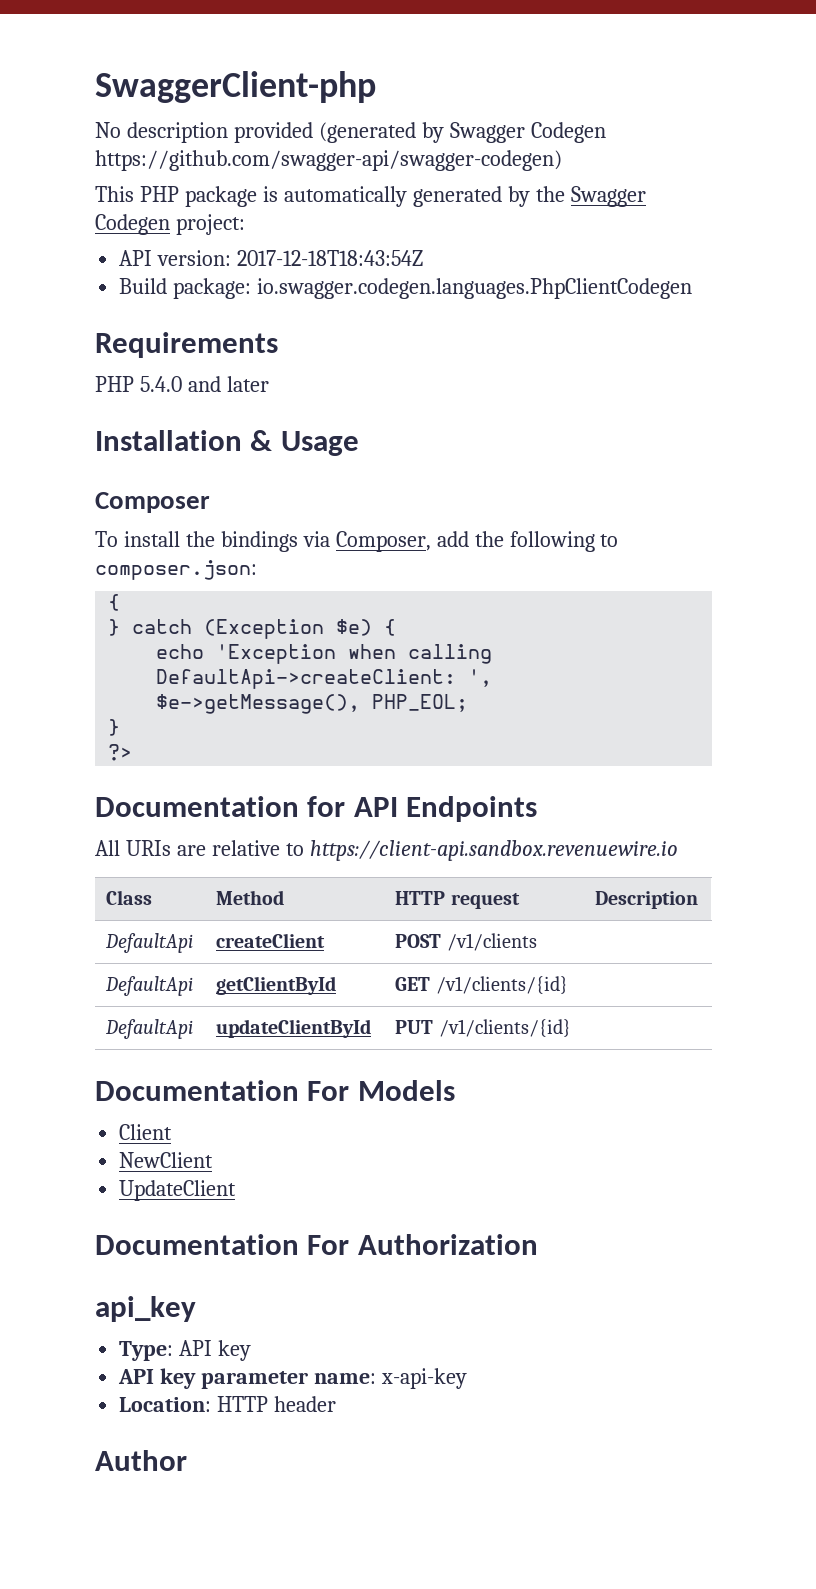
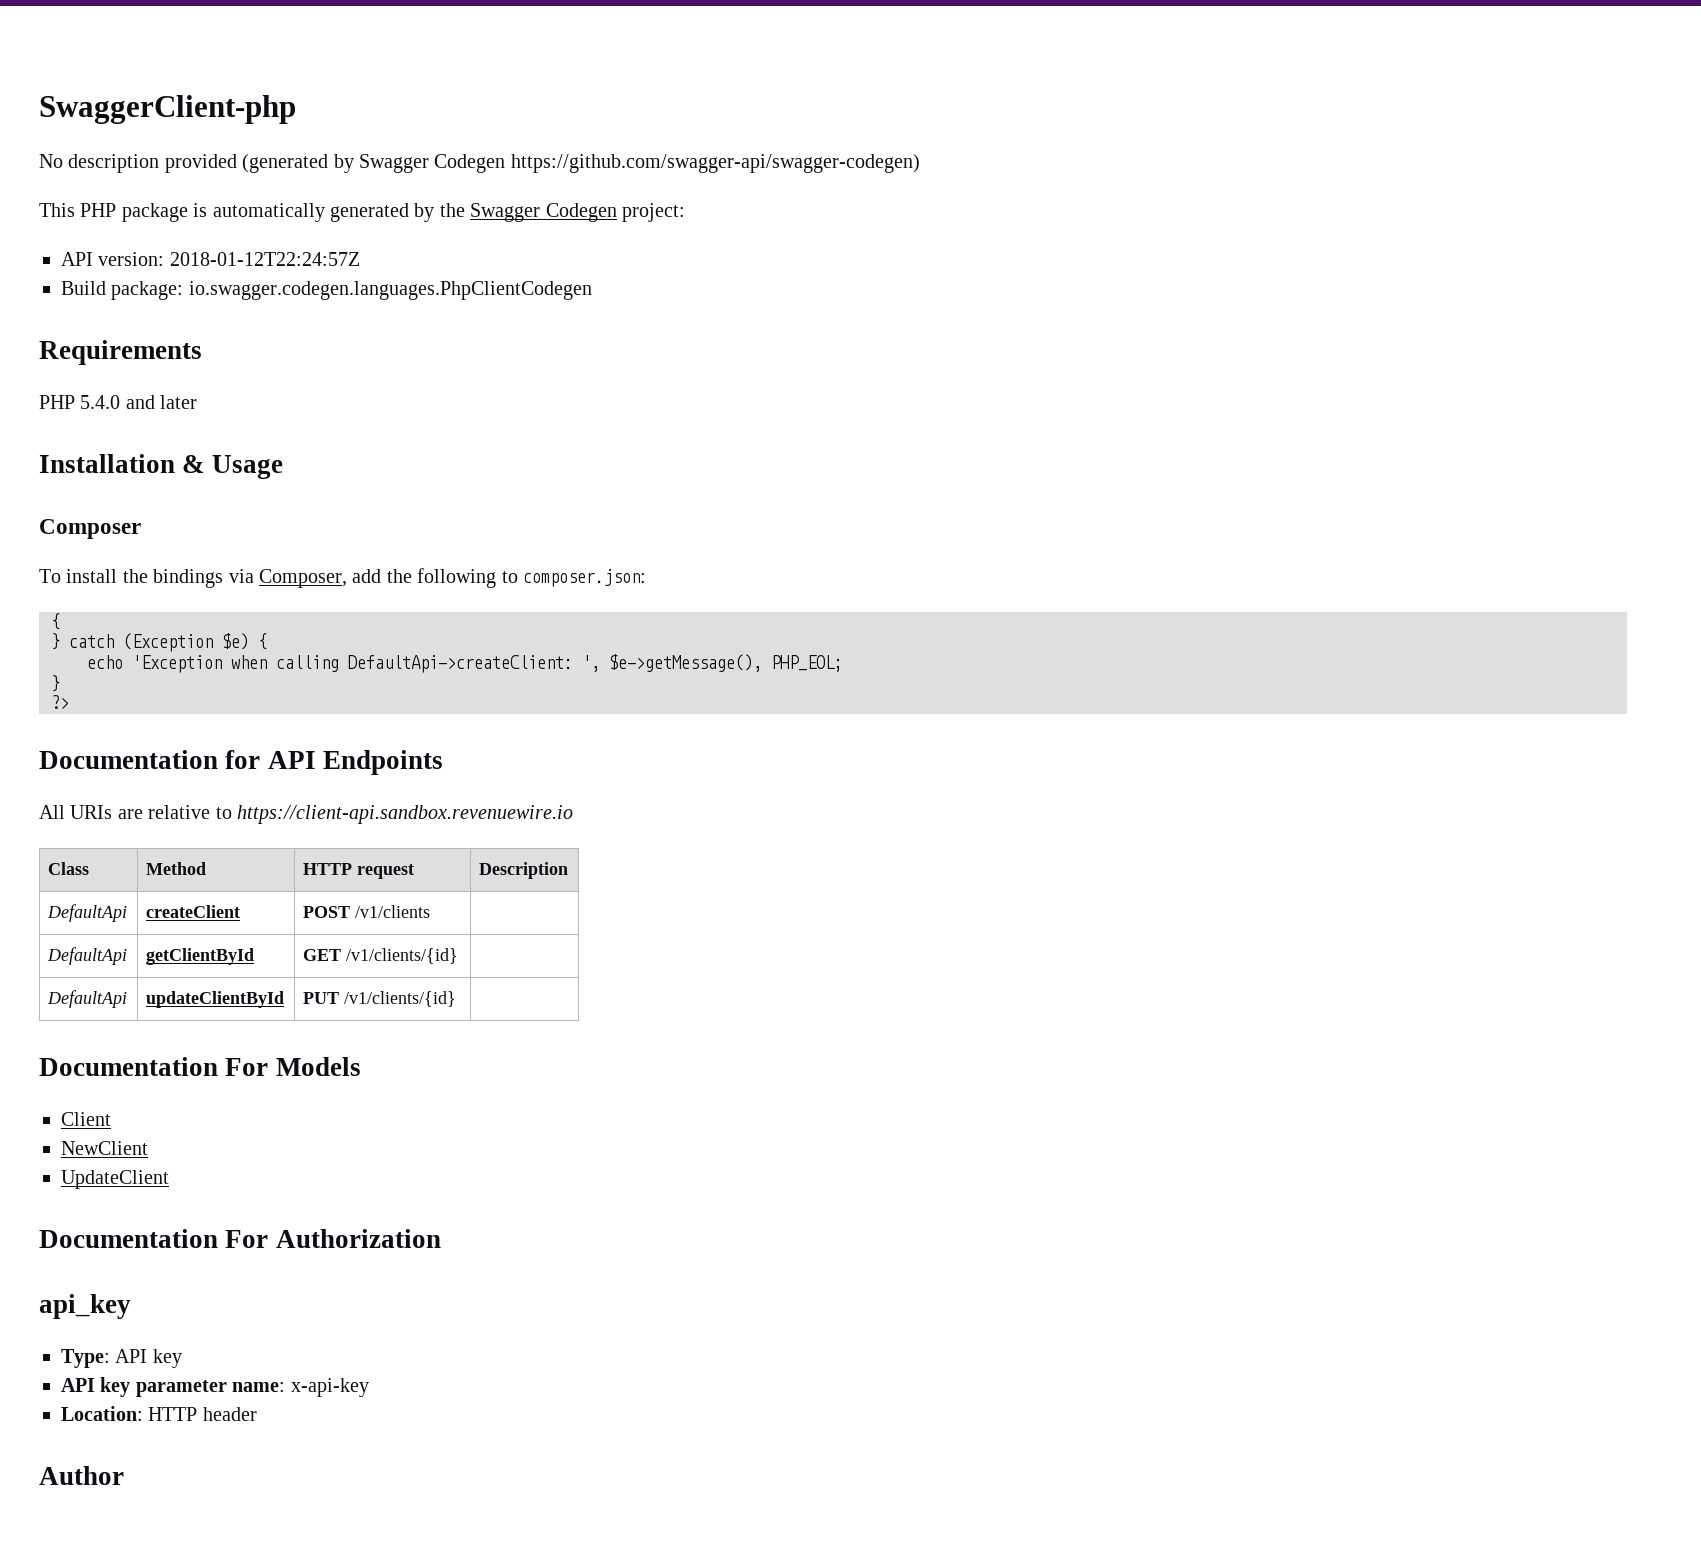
[237,250,424,266] 2017-12-18T18:43:54Z -> [169,252,360,266] 2018-01-12T22:24:57Z

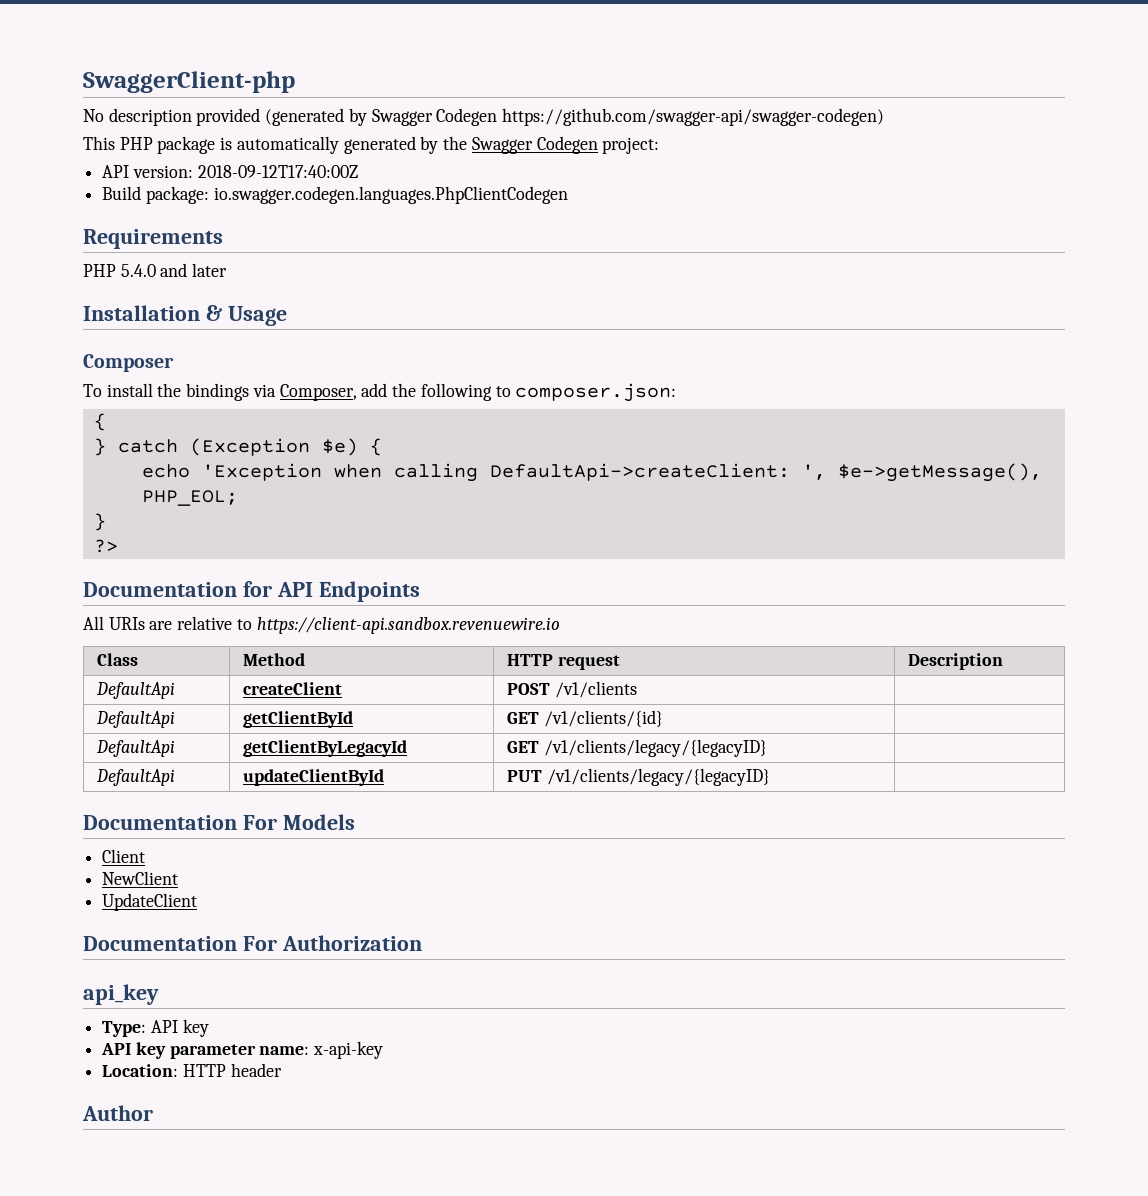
[169,252,360,266] 2018-01-12T22:24:57Z -> [197,165,358,178] 2018-09-12T17:40:00Z
(459, 956) none -> [95,740,175,757] [242,740,407,757] [506,739,767,757] // DefaultApi | getClientByLegacyId | GET /v1/clients/legacy/{legacyID} |
[344,991,457,1007] /v1/clients/{id} -> [546,768,770,786] /v1/clients/legacy/{legacyID}

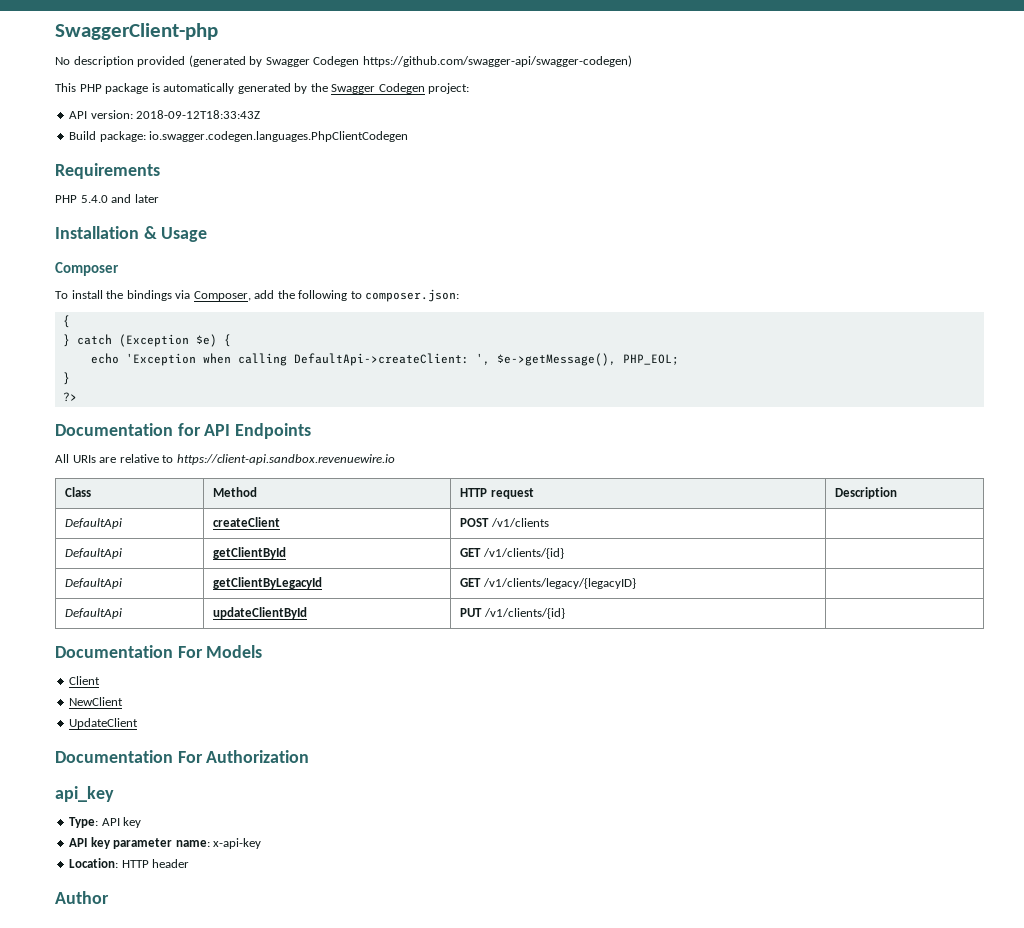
[197,165,358,178] 2018-09-12T17:40:00Z -> [136,110,261,119] 2018-09-12T18:33:43Z
[546,768,770,786] /v1/clients/legacy/{legacyID} -> [483,608,565,619] /v1/clients/{id}

